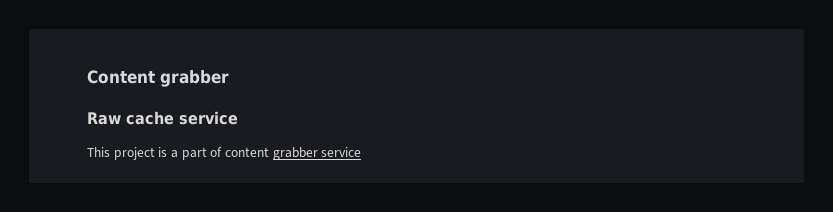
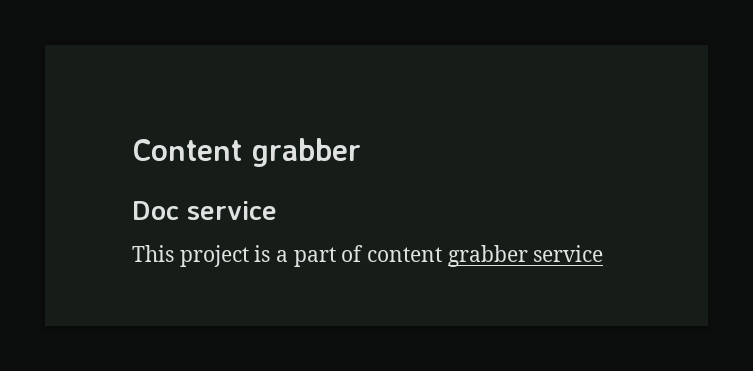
[87,111,174,125] Raw cache -> [132,201,179,220] Doc

